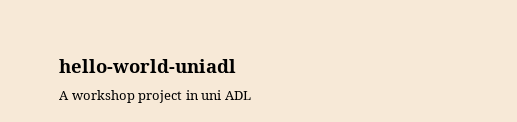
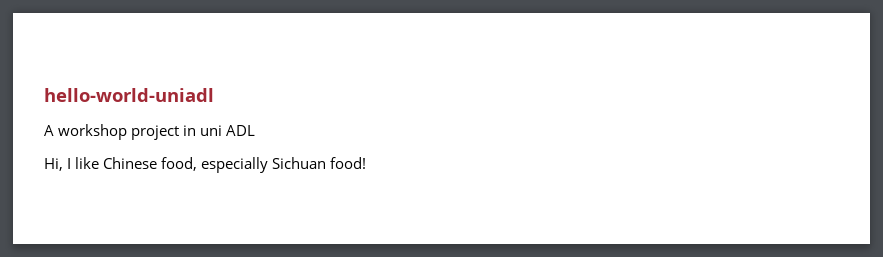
(251, 95) none -> [44,157,367,173] // Hi, I like Chinese food, especially Sichuan food!

